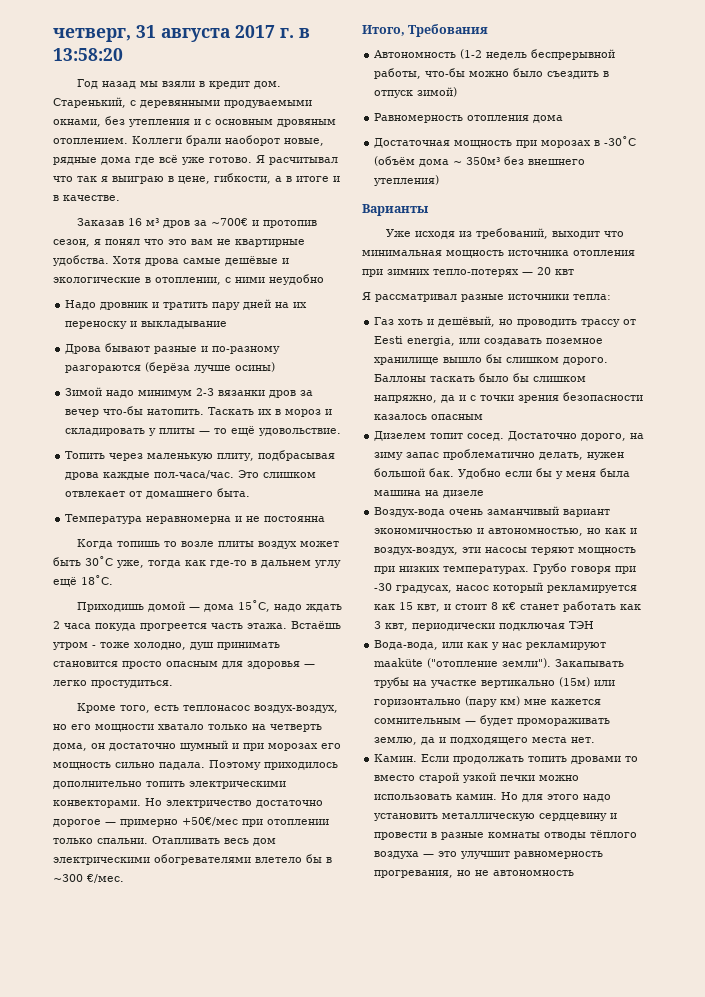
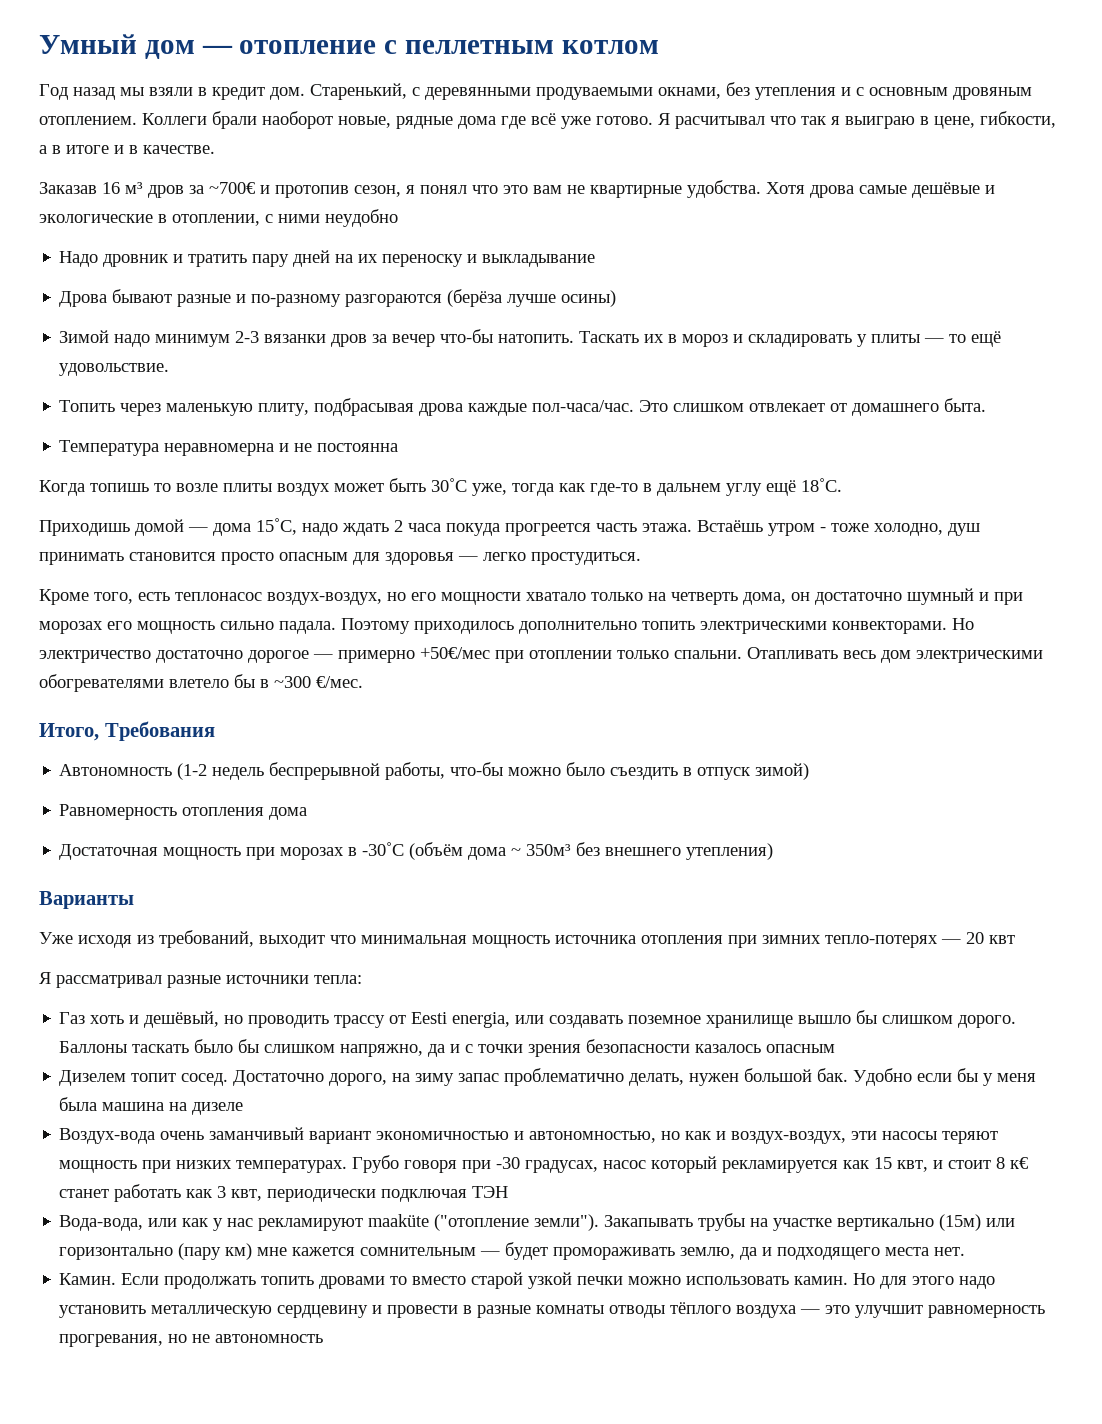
[53,25,310,42] [53,48,123,61] четверг, 31 августа 2017 г. в 13:58:20 -> [39,34,659,59] Умный дом — отопление с пеллетным котлом

